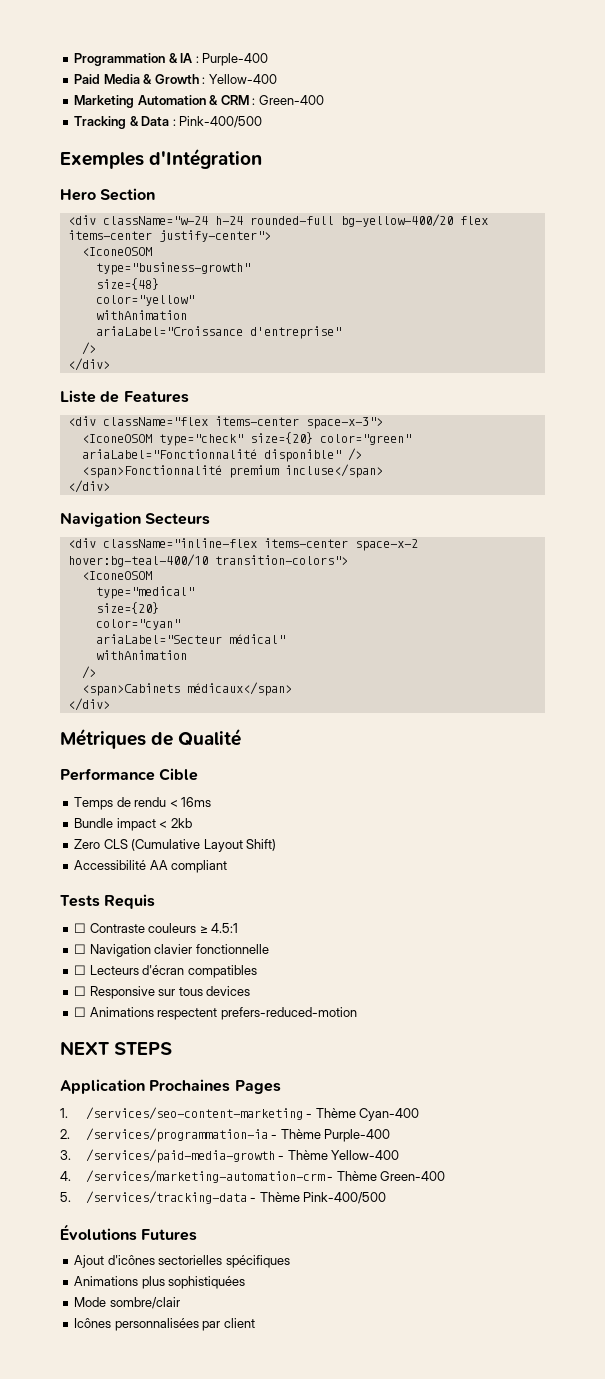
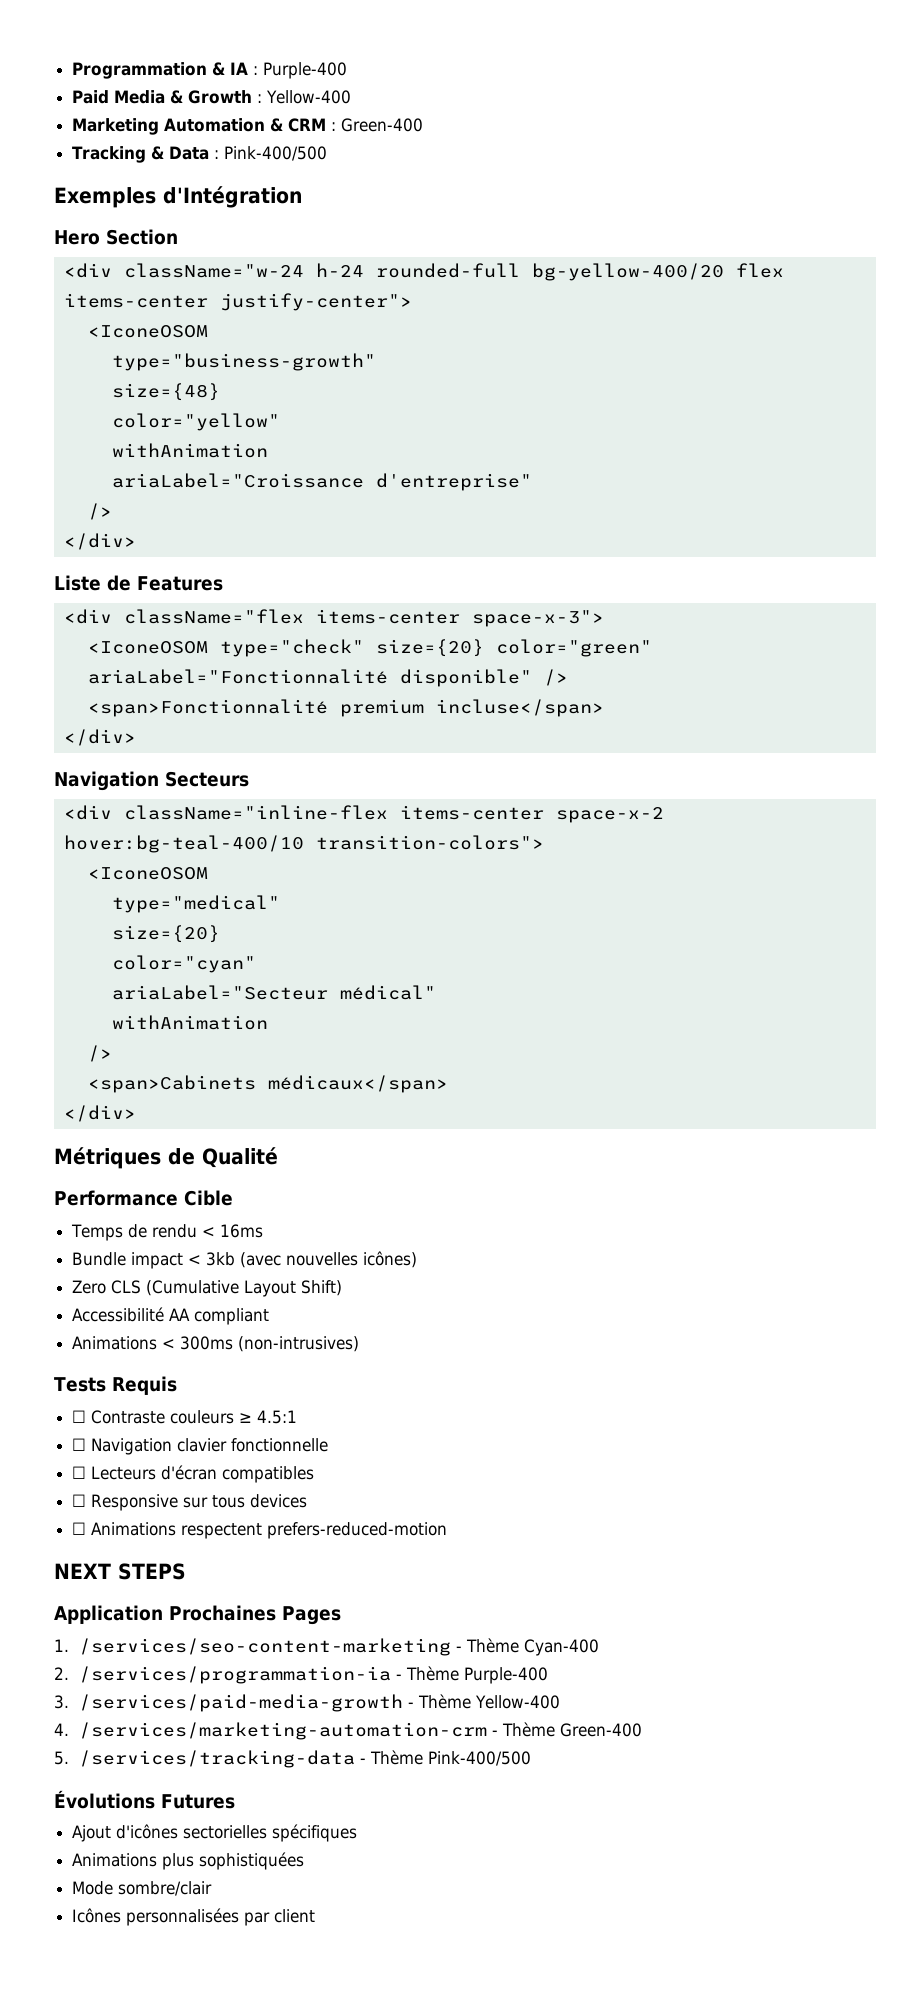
[170,818,192,828] 2kb -> [206,1251,418,1268] 3kb (avec nouvelles icônes)
(228, 866) none -> [72,1336,360,1352] // Animations < 300ms (non-intrusives)

